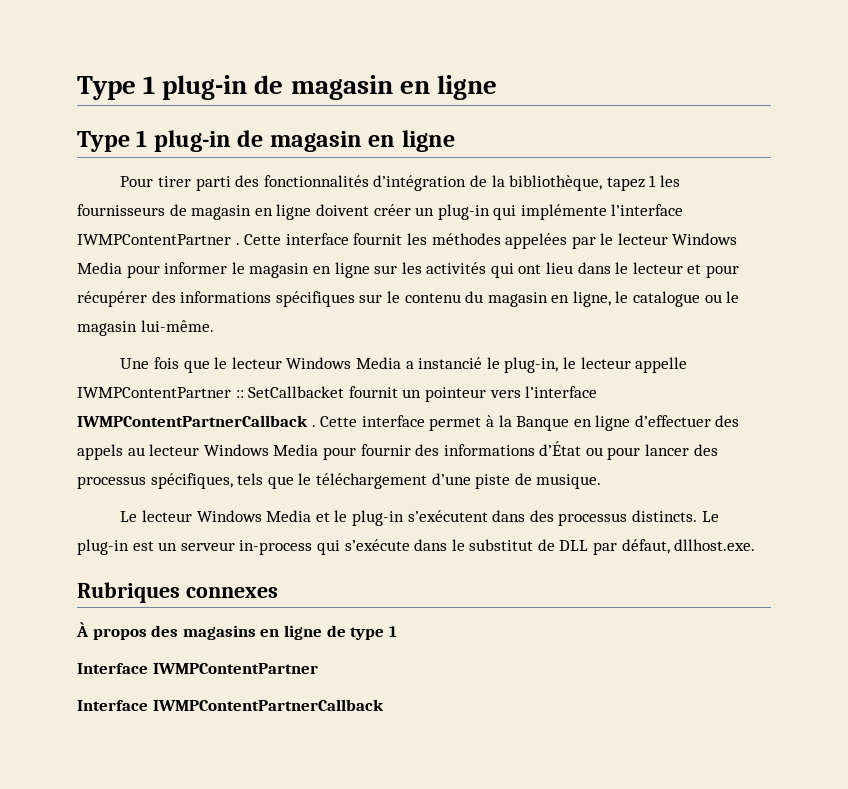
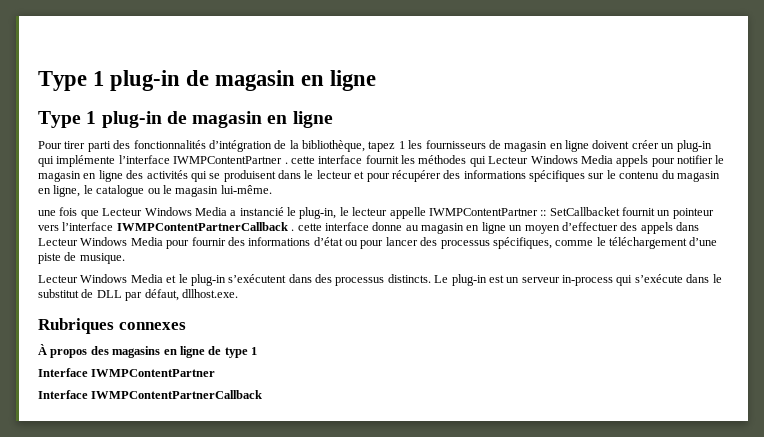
[244,234,282,245] Cette -> [290,156,315,164] cette
[505,233,738,249] [77,262,574,278] appelées par le lecteur Windows Media pour informer le magasin en ligne sur les activités qui ont lieu -> [469,155,725,167] [38,170,276,182] qui Lecteur Windows Media appels pour notifier le magasin en ligne des activités qui se produisent
[120,358,150,369] Une -> [38,210,56,216] une
[214,357,282,369] le lecteur -> [102,208,143,216] Lecteur
[320,415,631,431] Cette interface permet à la Banque en ligne -> [297,222,560,234] cette interface donne au magasin en ligne un moyen
[127,444,200,456] au lecteur -> [676,222,699,231] [38,238,78,246] dans Lecteur
[539,441,582,456] d’État -> [313,237,343,246] d’état
[237,473,294,489] tels que -> [555,240,594,246] comme
[120,510,193,522] Le lecteur -> [38,275,78,283] Lecteur

